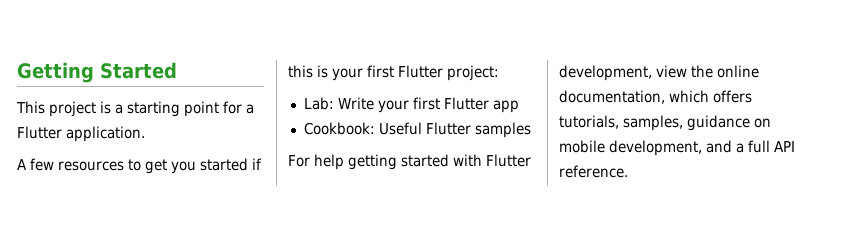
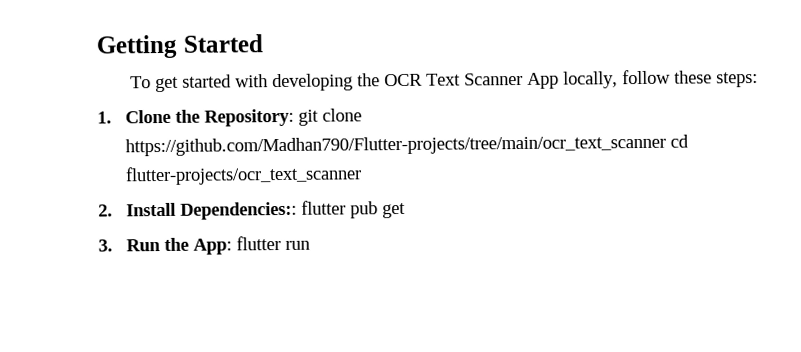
[16,101,254,117] [17,126,145,142] [17,158,262,174] [288,65,499,81] [303,97,519,113] [303,122,531,138] [288,154,531,170] [559,65,759,81] [559,90,752,104] [559,115,771,131] [559,140,795,156] [559,165,628,178] This project is a starting point for a Flutter application. // A few resources to get you started if this is your first Flutter project: // Lab: Write your first Flutter app // Cookbook: Useful Flutter samples // For help getting started with Flutter development, view the online documentation, which offers tutorials, samples, guidance on mobile development, and a full API reference. -> [130,69,759,93] [97,108,362,127] [124,134,689,157] [124,165,362,186] [98,200,406,220] [98,236,310,255] To get started with developing the OCR Text Scanner App locally, follow these steps: // 1. Clone the Repository: git clone https://github.com/Madhan790/Flutter-projects/tree/main/ocr_text_scanner cd flutter-projects/ocr_text_scanner // 2. Install Dependencies:: flutter pub get // 3. Run the App: flutter run

